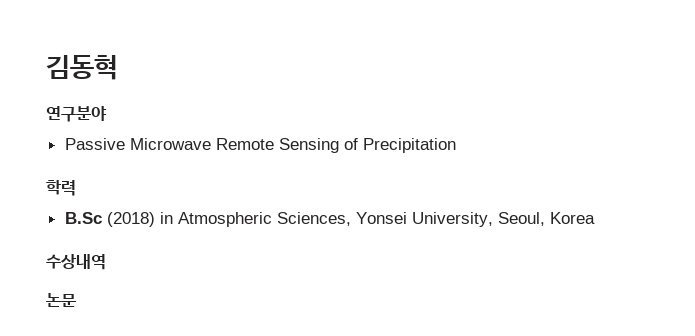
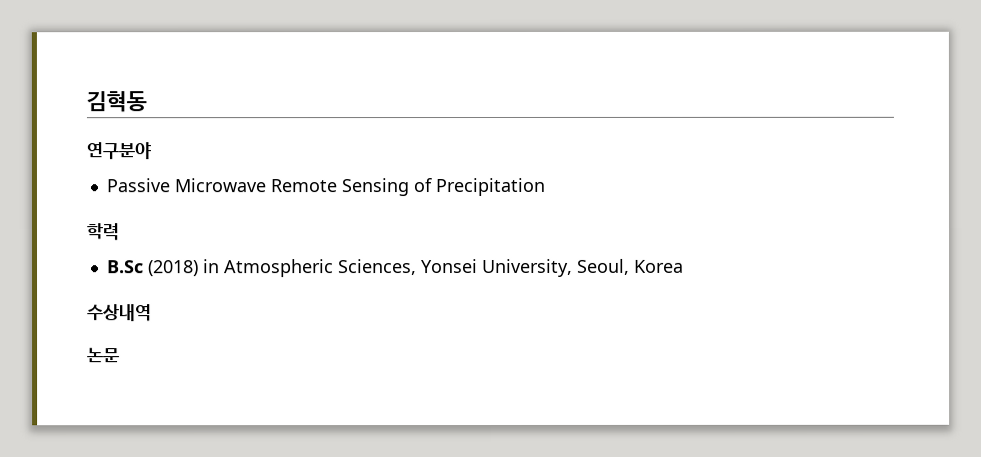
[46,55,118,80] 김동혁 -> [86,91,147,113] 김혁동

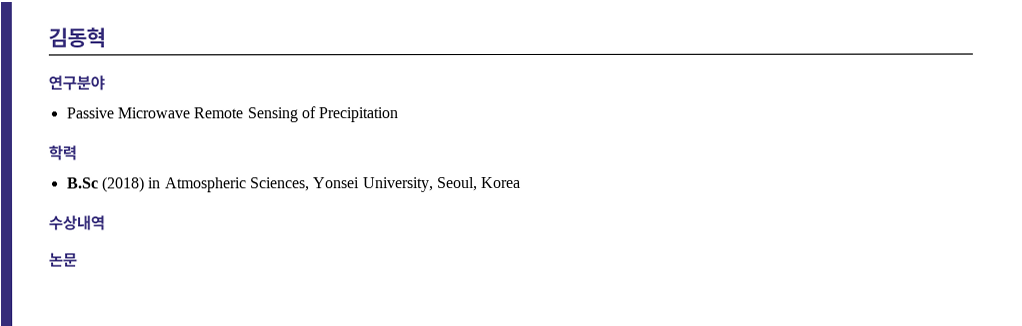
[86,91,147,113] 김혁동 -> [48,27,106,48] 김동혁

